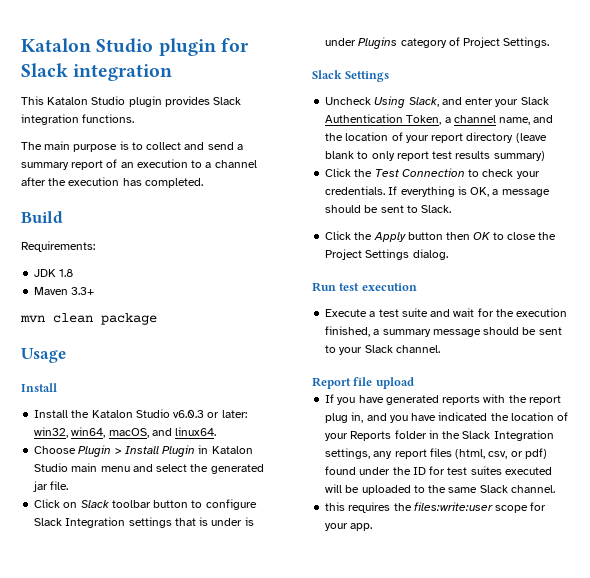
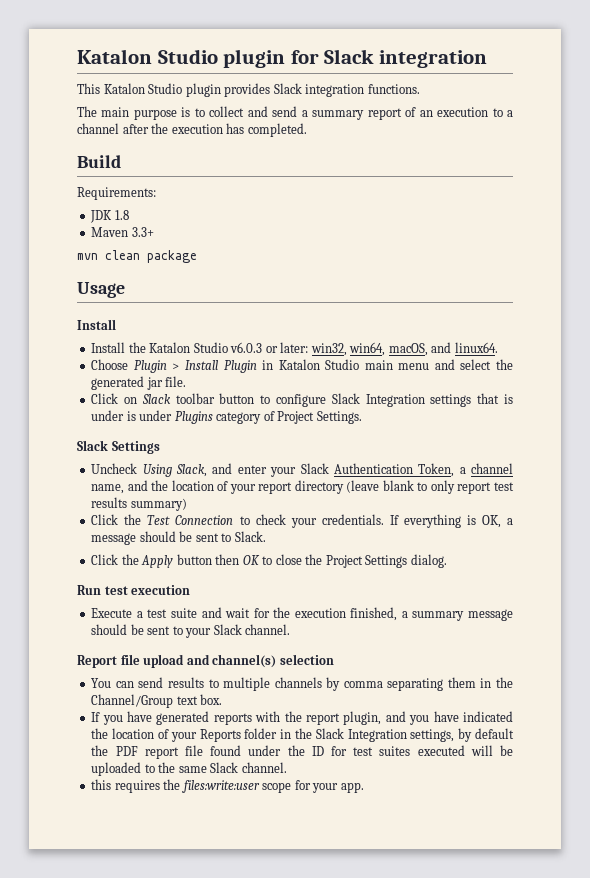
(414, 383) none -> [186,654,334,668] [91,677,513,691] [91,694,223,708] and channel(s) selection // You can send results to multiple channels by comma separating them in the Channel/Group text box.
[325,412,364,423] plug in, -> [343,711,382,725] plugin,
[373,448,547,459] any report files (html, csv, or pdf) -> [458,728,514,742] [91,745,203,759] by default the PDF report file

